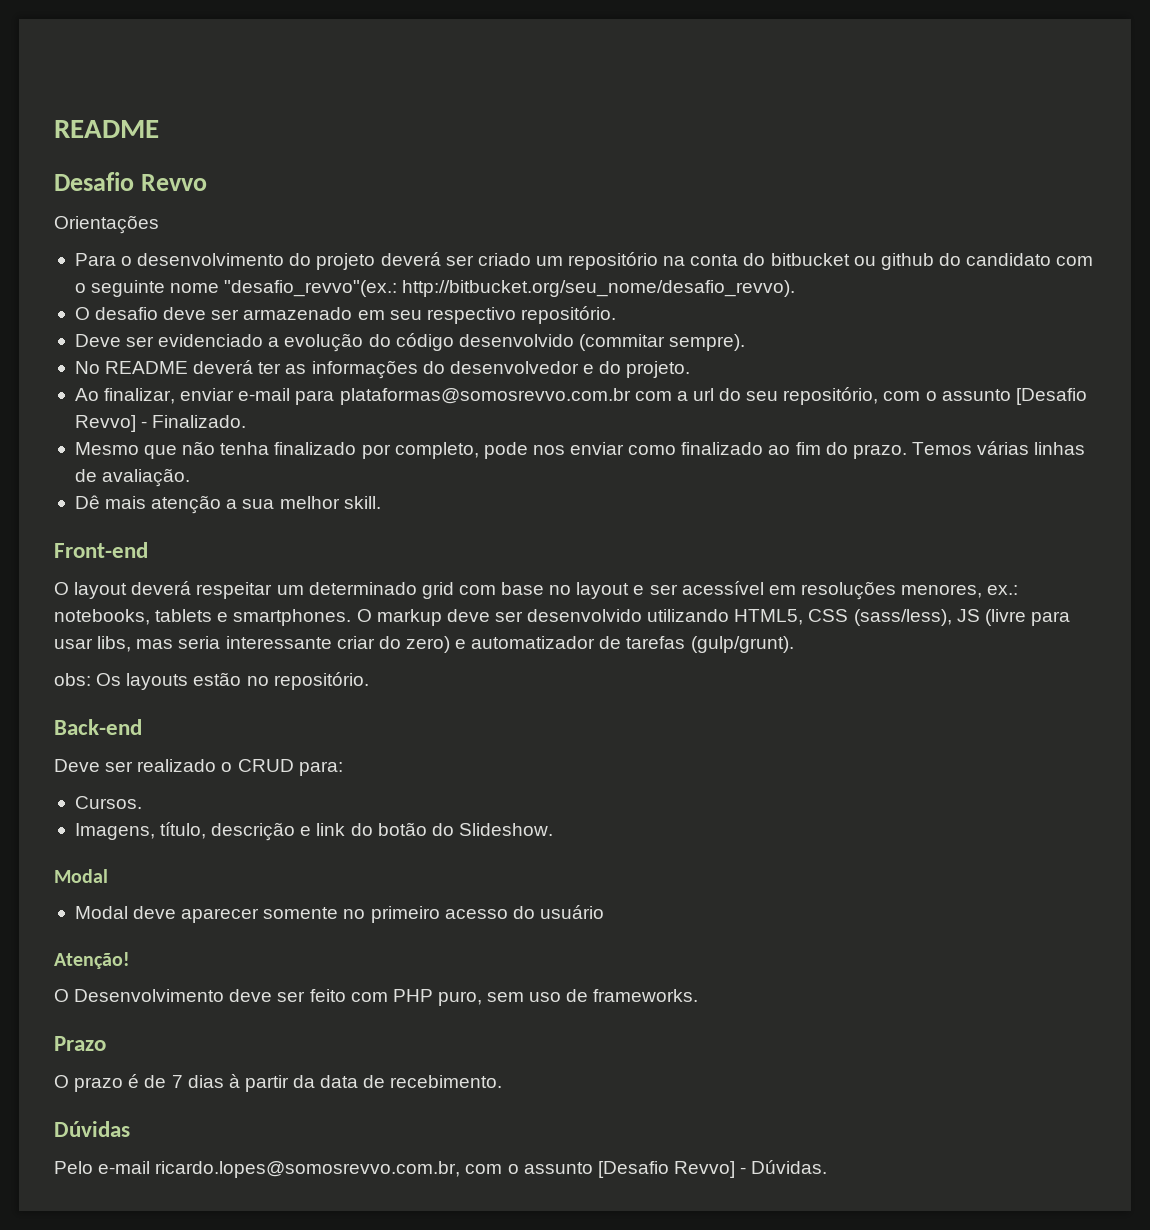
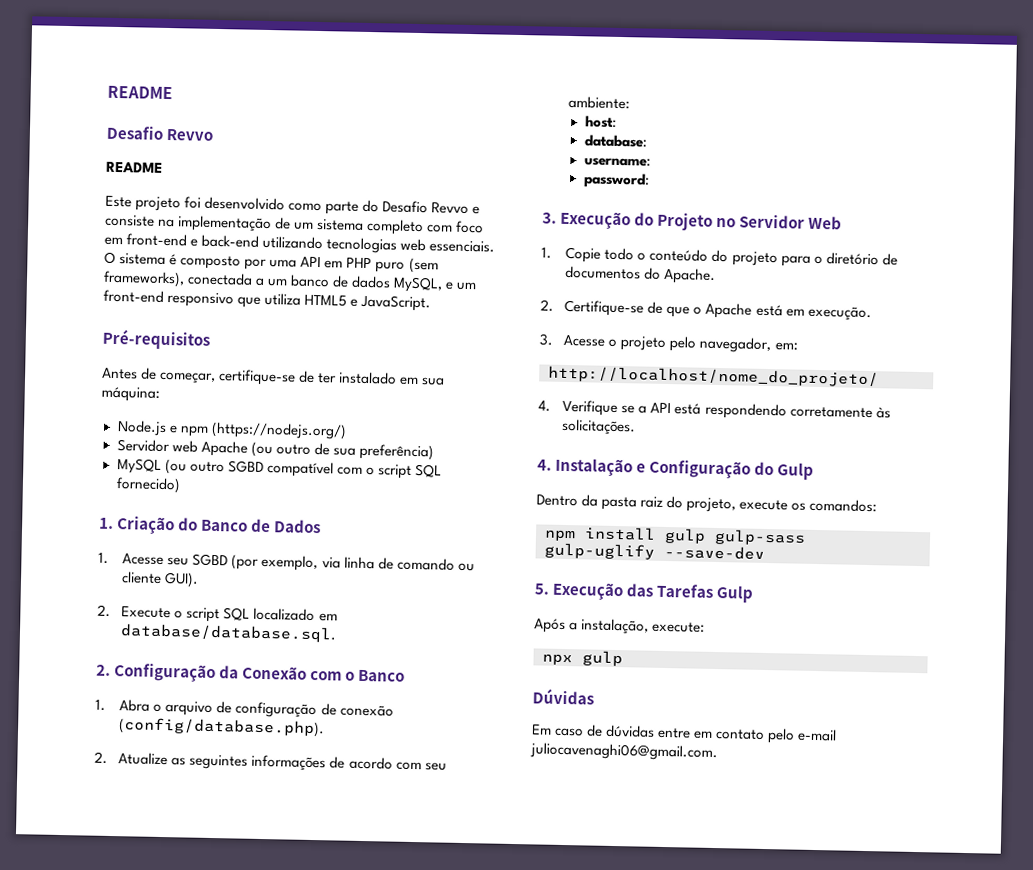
[54,215,159,234] [74,252,1094,270] [74,280,796,297] [74,306,616,324] [74,333,746,352] [74,360,691,379] [74,387,1087,405] [74,415,247,432] [74,441,1086,459] [74,468,191,487] [74,495,381,514] [54,542,148,558] [54,581,1019,600] [54,609,1070,626] [54,636,794,653] [54,672,369,690] [54,719,142,735] [54,759,343,776] [74,796,142,809] [74,822,553,841] [54,869,108,883] [74,905,604,923] [54,952,130,969] [54,989,699,1006] [54,1036,106,1051] [54,1074,503,1092] [54,1121,130,1137] [54,1160,828,1178] Orientações // Para o desenvolvimento do projeto deverá ser criado um repositório na conta do bitbucket ou github do candidato com o seguinte nome "desafio_revvo"(ex.: http://bitbucket.org/seu_nome/desafio_revvo). // O desafio deve ser armazenado em seu respectivo repositório. // Deve ser evidenciado a evolução do código desenvolvido (commitar sempre). // No README deverá ter as informações do desenvolvedor e do projeto. // Ao finalizar, enviar e-mail para plataformas@somosrevvo.com.br com a url do seu repositório, com o assunto [Desafio Revvo] - Finalizado. // Mesmo que não tenha finalizado por completo, pode nos enviar como finalizado ao fim do prazo. Temos várias linhas de avaliação. // Dê mais atenção a sua melhor skill. // Front-end // O layout deverá respeitar um determinado grid com base no layout e ser acessível em resoluções menores, ex.: notebooks, tablets e smartphones. O markup deve ser desenvolvido utilizando HTML5, CSS (sass/less), JS (livre para usar libs, mas seria interessante criar do zero) e automatizador de tarefas (gulp/grunt). // obs: Os layouts estão no repositório. // Back-end // Deve ser realizado o CRUD para: // Cursos. // Imagens, título, descrição e link do botão do Slideshow. // Modal // Modal deve aparecer somente no primeiro acesso do usuário // Atenção! // O Desenvolvimento deve ser feito com PHP puro, sem uso de frameworks. // Prazo // O prazo é de 7 dias à partir da data de recebimento. // Dúvidas // Pelo e-mail ricardo.lopes@somosrevvo.com.br, com o assunto [Desafio Revvo] - Dúvidas. -> [106,161,163,173] [105,195,481,215] [105,214,485,236] [104,233,496,254] [104,251,439,274] [103,270,478,293] [103,289,432,312] [102,328,211,350] [102,367,446,386] [101,386,160,402] [116,420,347,440] [116,439,434,461] [116,458,442,479] [115,477,181,494] [99,516,322,535] [98,552,475,572] [121,571,200,588] [97,604,338,623] [120,623,338,643] [96,663,406,683] [95,699,394,719] [118,717,326,738] [94,751,447,772] [568,95,631,110] [584,115,617,128] [583,134,647,148] [583,157,651,167] [582,172,650,189] [542,210,843,231] [541,246,898,267] [565,265,717,284] [540,299,872,322] [539,333,798,354] [548,365,879,388] [538,399,891,420] [562,418,637,436] [537,457,815,480] [536,494,878,513] [544,526,806,546] [544,542,765,560] [534,581,755,603] [534,618,706,635] [542,650,623,667] [532,688,594,705] [532,724,838,744] [530,742,718,762] README // Este projeto foi desenvolvido como parte do Desafio Revvo e consiste na implementação de um sistema completo com foco em front-end e back-end utilizando tecnologias web essenciais. O sistema é composto por uma API em PHP puro (sem frameworks), conectada a um banco de dados MySQL, e um front-end responsivo que utiliza HTML5 e JavaScript. // Pré-requisitos // Antes de começar, certifique-se de ter instalado em sua máquina: // Node.js e npm (https://nodejs.org/) // Servidor web Apache (ou outro de sua preferência) // MySQL (ou outro SGBD compatível com o script SQL fornecido) // 1. Criação do Banco de Dados // 1. Acesse seu SGBD (por exemplo, via linha de comando ou cliente GUI). // 2. Execute o script SQL localizado em database/database.sql. // 2. Configuração da Conexão com o Banco // 1. Abra o arquivo de configuração de conexão (config/database.php). // 2. Atualize as seguintes informações de acordo com seu ambiente: // host: // database: // username: // password: // 3. Execução do Projeto no Servidor Web // 1. Copie todo o conteúdo do projeto para o diretório de documentos do Apache. // 2. Certifique-se de que o Apache está em execução. // 3. Acesse o projeto pelo navegador, em: // http://localhost/nome_do_projeto/ // 4. Verifique se a API está respondendo corretamente às solicitações. // 4. Instalação e Configuração do Gulp // Dentro da pasta raiz do projeto, execute os comandos: // npm install gulp gulp-sass gulp-uglify --save-dev // 5. Execução das Tarefas Gulp // Após a instalação, execute: // npx gulp // Dúvidas // Em caso de dúvidas entre em contato pelo e-mail juliocavenaghi06@gmail.com.

